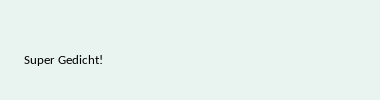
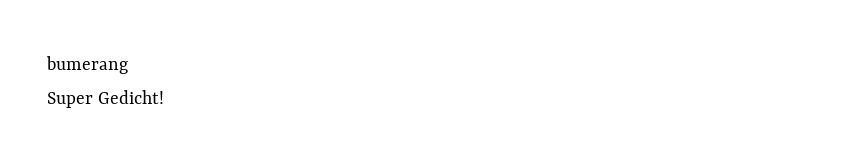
(24, 61) none -> [46,56,128,74] bumerang //

